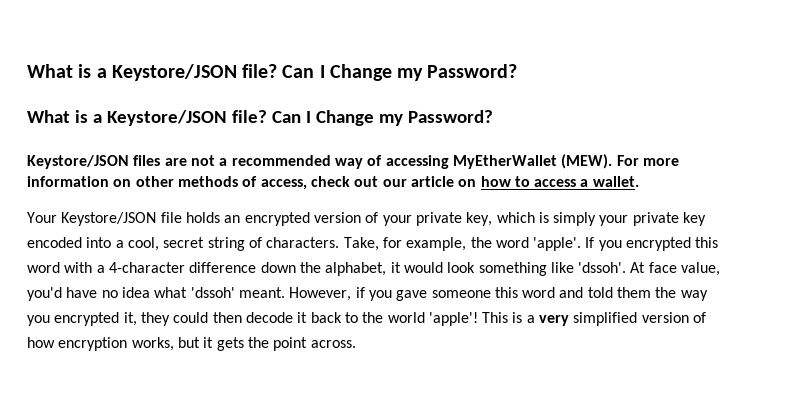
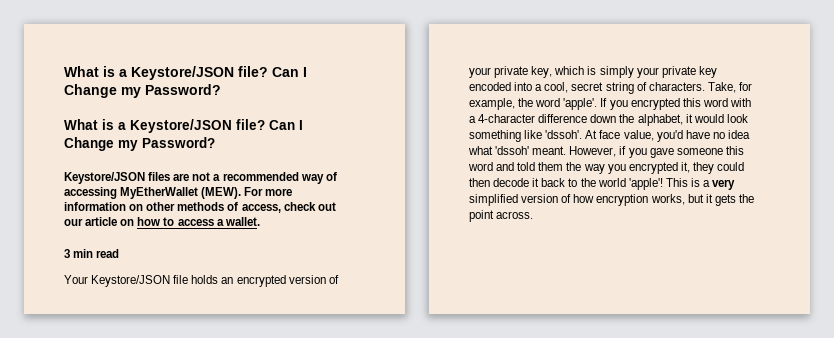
(639, 181) none -> [64,249,120,258] // 3 min read

